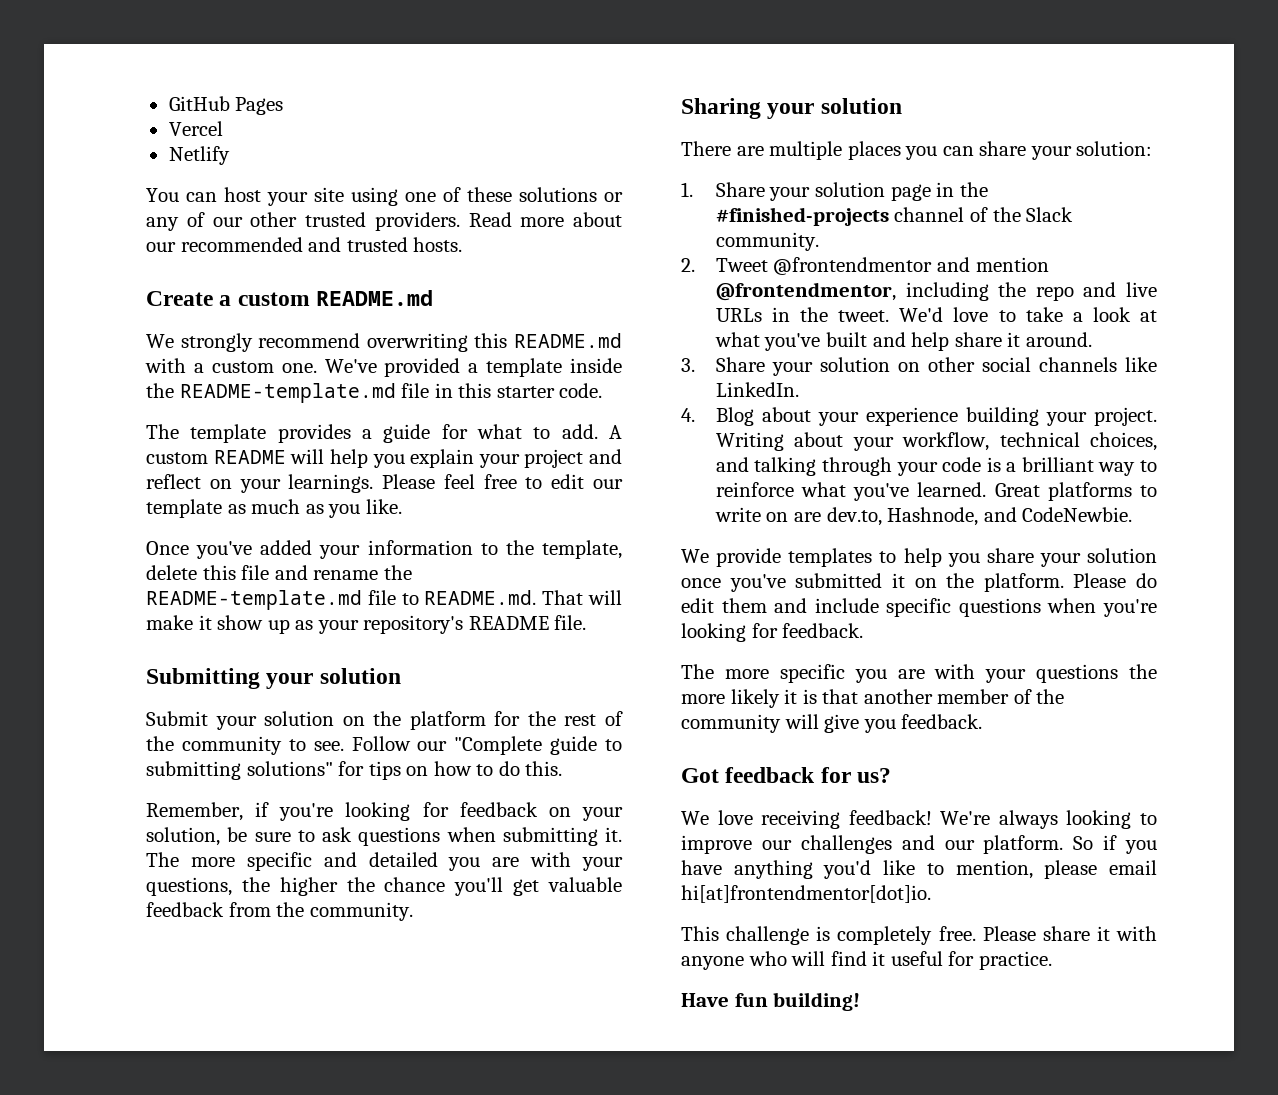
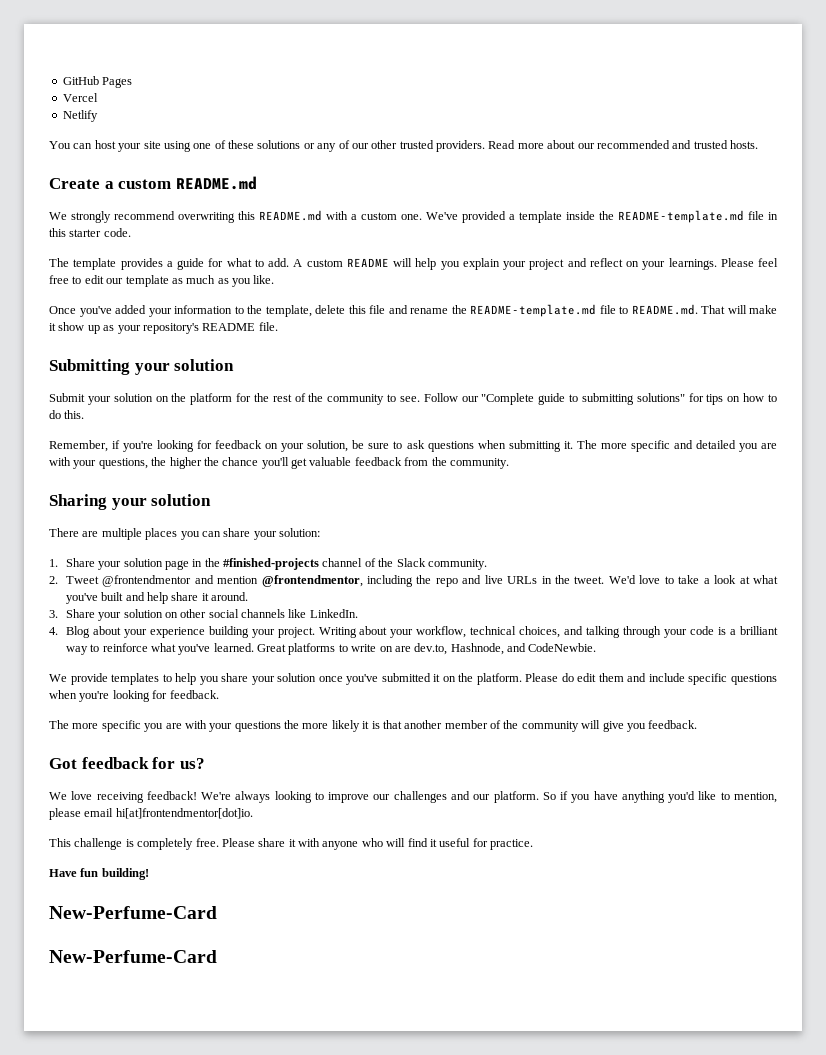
(861, 1001) none -> [49,906,217,919] [49,950,217,963] // New-Perfume-Card // New-Perfume-Card

